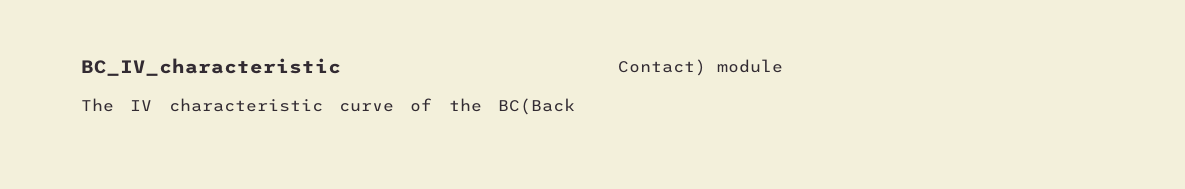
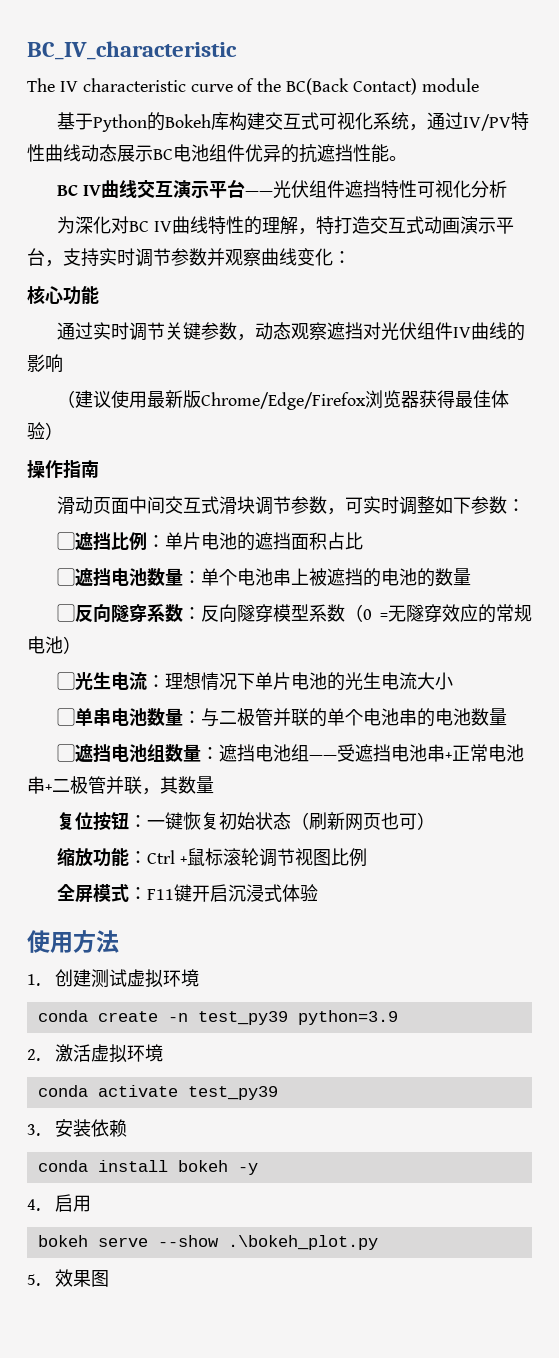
(783, 66) none -> [56,112,529,132] [27,144,407,163] [56,179,507,199] [56,216,514,235] [27,248,351,267] [27,286,99,305] [56,322,525,341] [27,354,63,373] [56,390,509,410] [27,422,63,440] [27,459,99,479] [56,496,525,515] [56,532,363,551] [56,568,471,587] [56,604,532,623] [27,636,81,654] [56,672,453,691] [56,708,507,727] [56,744,524,762] [27,776,214,795] [56,812,435,831] [56,847,367,867] [56,884,318,903] [27,930,119,953] [27,969,199,988] [37,1010,398,1025] [27,1044,163,1063] [37,1085,278,1100] [27,1119,127,1137] [37,1160,258,1175] [27,1194,91,1212] [37,1235,378,1250] [27,1269,109,1287] // 基于Python的Bokeh库构建交互式可视化系统，通过IV/PV特性曲线动态展示BC电池组件优异的抗遮挡性能。 // BC IV曲线交互演示平台——光伏组件遮挡特性可视化分析 // 为深化对BC IV曲线特性的理解，特打造交互式动画演示平台，支持实时调节参数并观察曲线变化： // 核心功能 // 通过实时调节关键参数，动态观察遮挡对光伏组件IV曲线的影响 // （建议使用最新版Chrome/Edge/Firefox浏览器获得最佳体验） // 操作指南 // 滑动页面中间交互式滑块调节参数，可实时调整如下参数： // ▢遮挡比例：单片电池的遮挡面积占比 // ▢遮挡电池数量：单个电池串上被遮挡的电池的数量 // ▢反向隧穿系数：反向隧穿模型系数（0 =无隧穿效应的常规电池） // ▢光生电流：理想情况下单片电池的光生电流大小 // ▢单串电池数量：与二极管并联的单个电池串的电池数量 // ▢遮挡电池组数量：遮挡电池组——受遮挡电池串+正常电池串+二极管并联，其数量 // 复位按钮：一键恢复初始状态（刷新网页也可） // 缩放功能：Ctrl +鼠标滚轮调节视图比例 // 全屏模式：F11键开启沉浸式体验 // 使用方法 // 1.创建测试虚拟环境 // conda create -n test_py39 python=3.9 // 2.激活虚拟环境 // conda activate test_py39 // 3.安装依赖 // conda install bokeh -y // 4.启用 // bokeh serve --show .\bokeh_plot.py // 5.效果图

